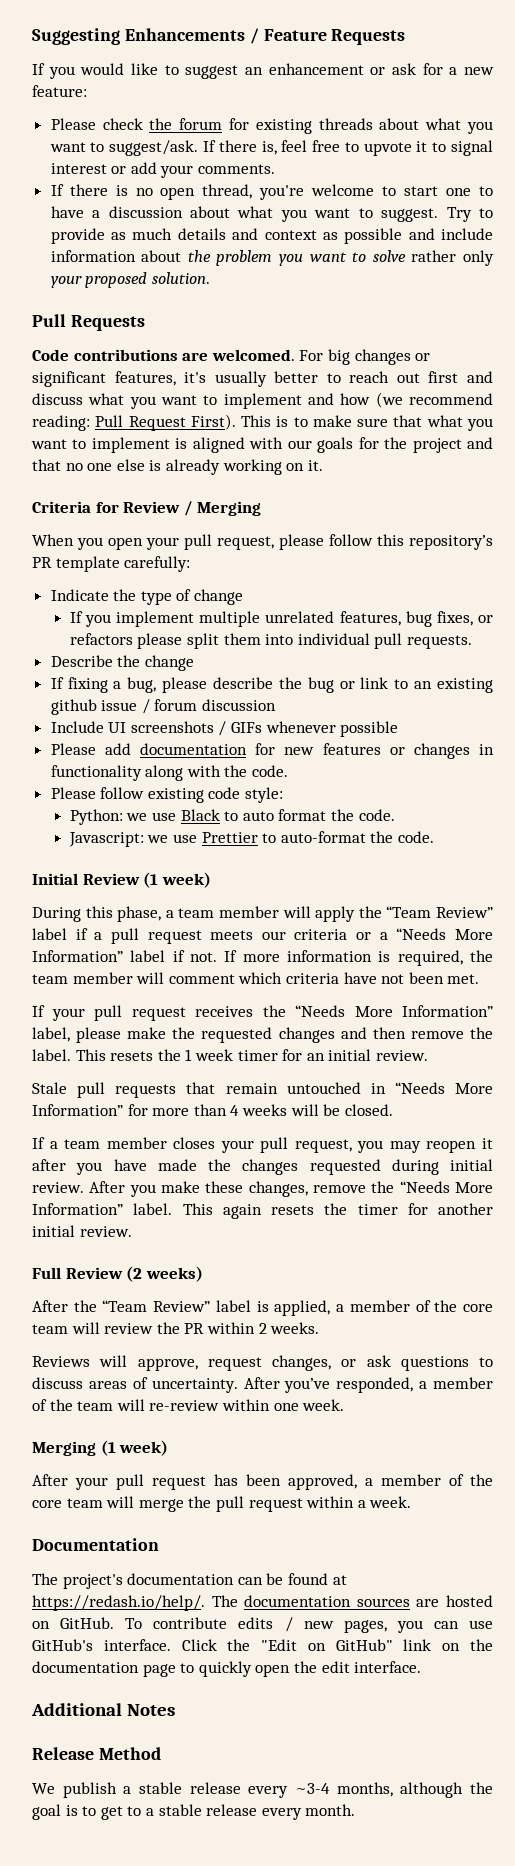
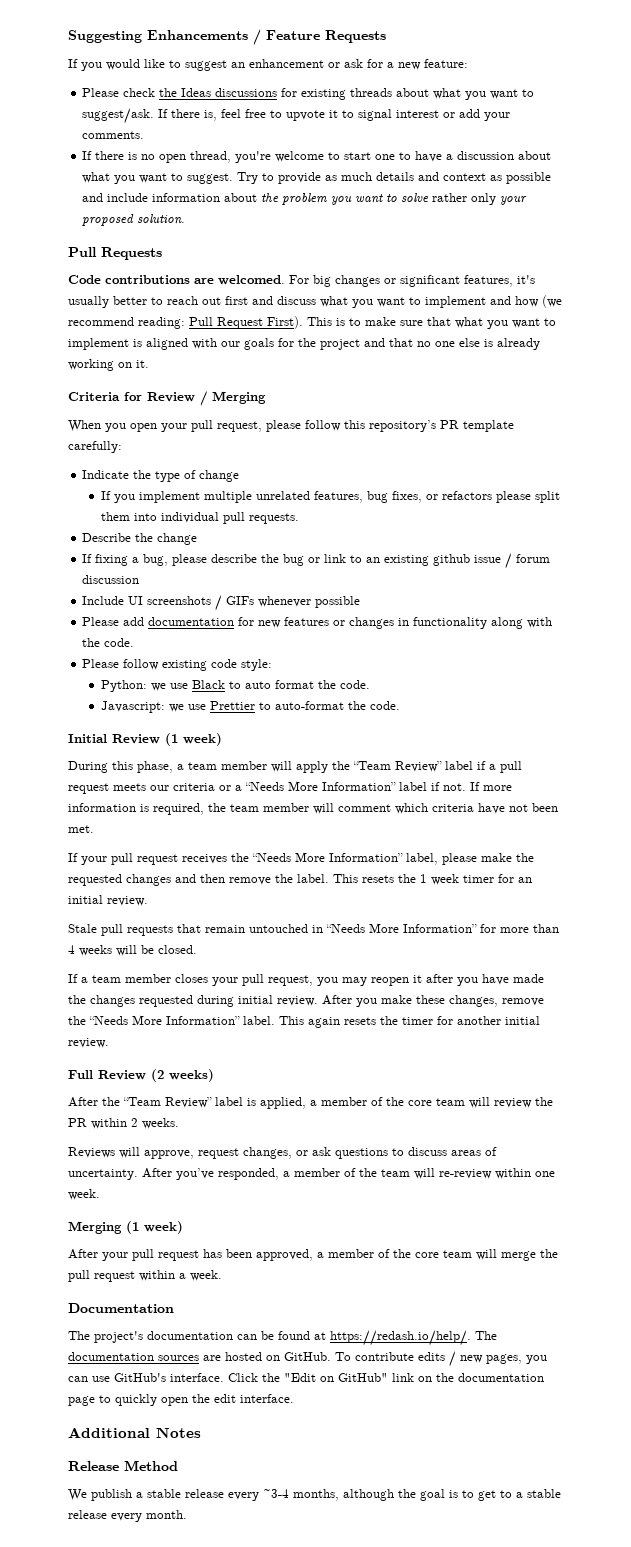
[179,118,223,130] forum -> [181,88,278,97] Ideas discussions

